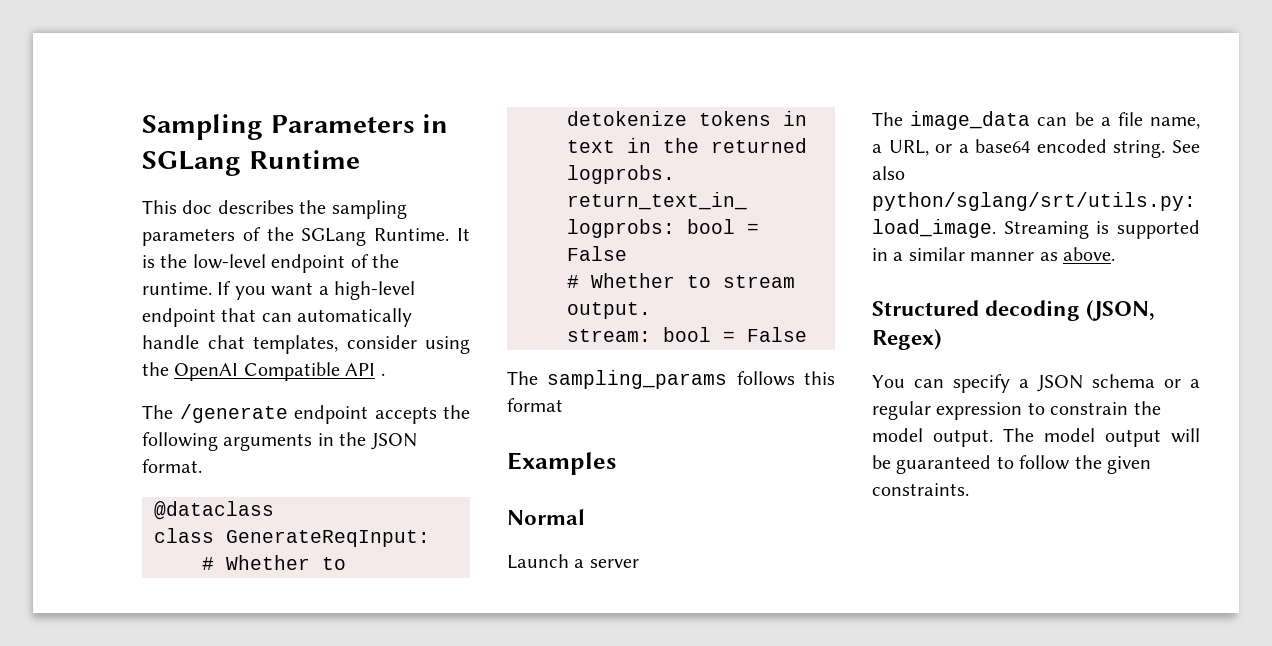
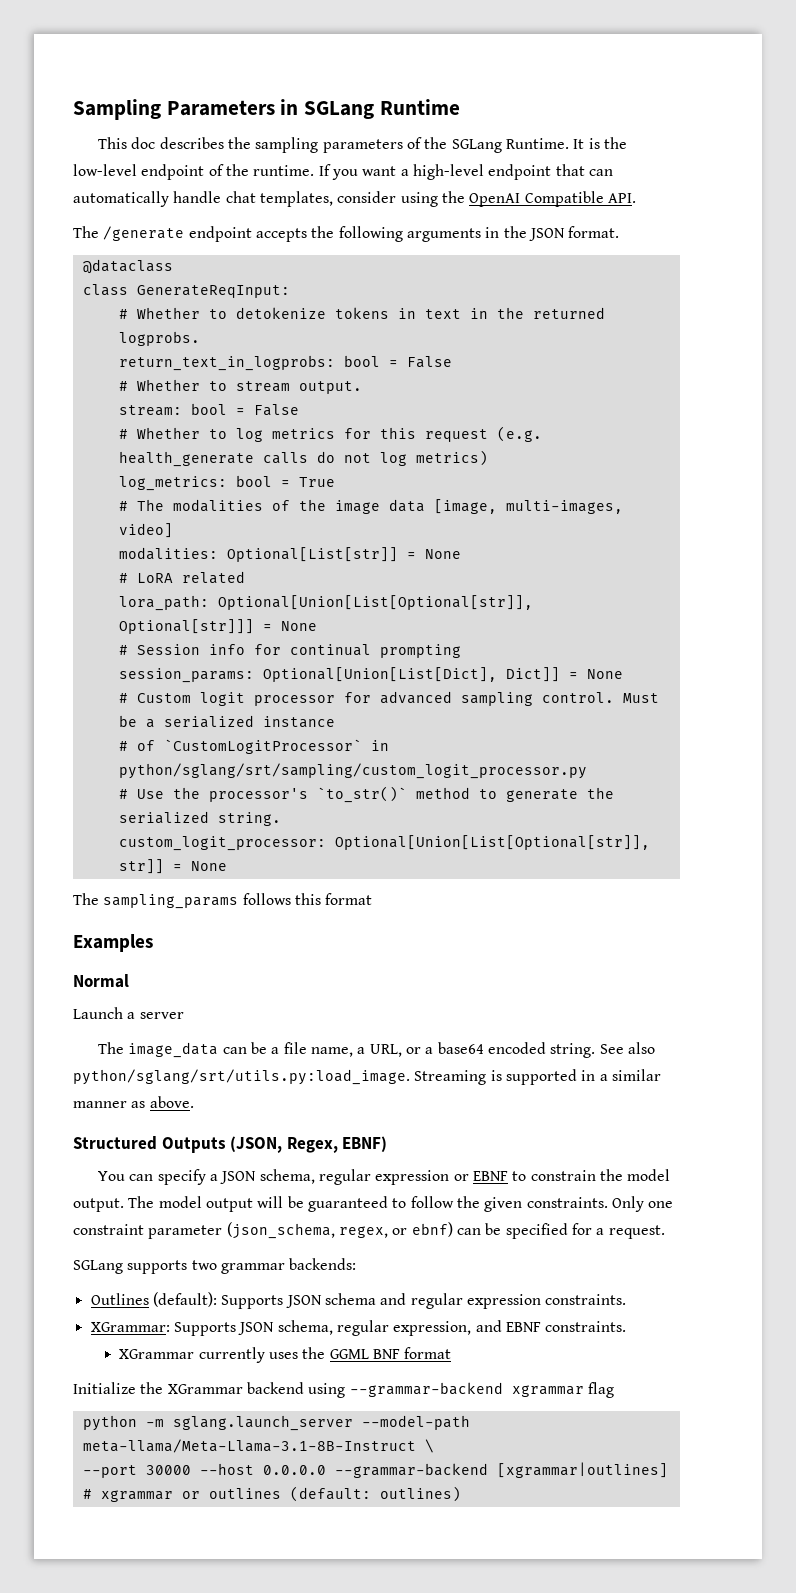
[345,363,385,376] API . -> [607,193,636,203] API.
(807, 334) none -> [118,426,542,442] [118,450,488,467] [118,475,335,491] [118,499,623,514] [118,523,173,538] [118,547,461,562] [118,571,245,584] [118,595,533,611] [118,619,317,634] [118,644,461,658] [118,667,623,683] [118,691,659,706] [118,715,335,728] [118,739,389,754] [118,763,587,779] [118,786,614,803] [118,811,281,826] [118,835,650,851] [118,859,227,874] // # Whether to log metrics for this request (e.g. health_generate calls do not log metrics) // log_metrics: bool = True // # The modalities of the image data [image, multi-images, video] // modalities: Optional[List[str]] = None // # LoRA related // lora_path: Optional[Union[List[Optional[str]], Optional[str]]] = None // # Session info for continual prompting // session_params: Optional[Union[List[Dict], Dict]] = None // # Custom logit processor for advanced sampling control. Must be a serialized instance // # of `CustomLogitProcessor` in python/sglang/srt/sampling/custom_logit_processor.py // # Use the processor's `to_str()` method to generate the serialized string. // custom_logit_processor: Optional[Union[List[Optional[str]], str]] = None
[985,300,1156,321] [872,329,942,350] decoding (JSON, Regex) -> [161,1136,388,1153] Outputs (JSON, Regex, EBNF)
[1092,374,1200,388] [872,401,1023,420] schema or a regular expression -> [259,1169,509,1185] schema, regular expression or EBNF
(969, 489) none -> [611,1196,674,1212] [73,1222,665,1239] [73,1258,357,1274] [90,1292,627,1309] [90,1320,627,1336] [119,1347,452,1363] [73,1382,614,1398] [82,1415,470,1431] [82,1439,434,1453] [82,1462,668,1478] [82,1486,461,1502] Only one constraint parameter (json_schema, regex, or ebnf) can be specified for a request. // SGLang supports two grammar backends: // Outlines (default): Supports JSON schema and regular expression constraints. // XGrammar: Supports JSON schema, regular expression, and EBNF constraints. // XGrammar currently uses the GGML BNF format // Initialize the XGrammar backend using --grammar-backend xgrammar flag // python -m sglang.launch_server --model-path meta-llama/Meta-Llama-3.1-8B-Instruct \ // --port 30000 --host 0.0.0.0 --grammar-backend [xgrammar|outlines] # xgrammar or outlines (default: outlines)

